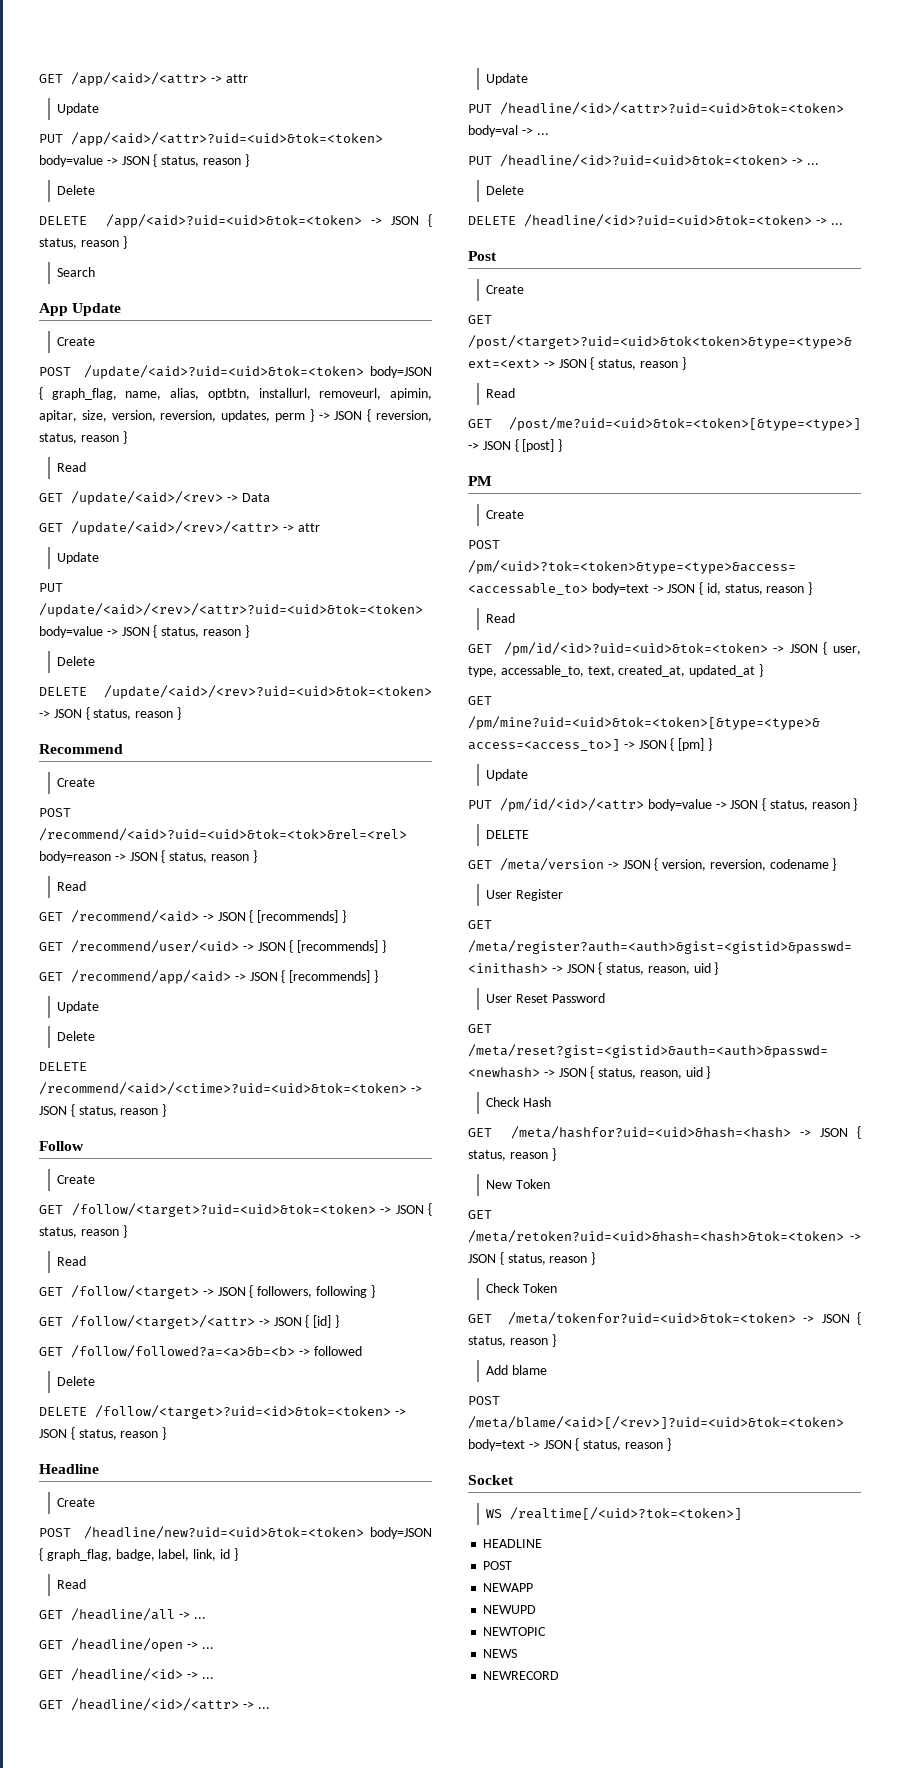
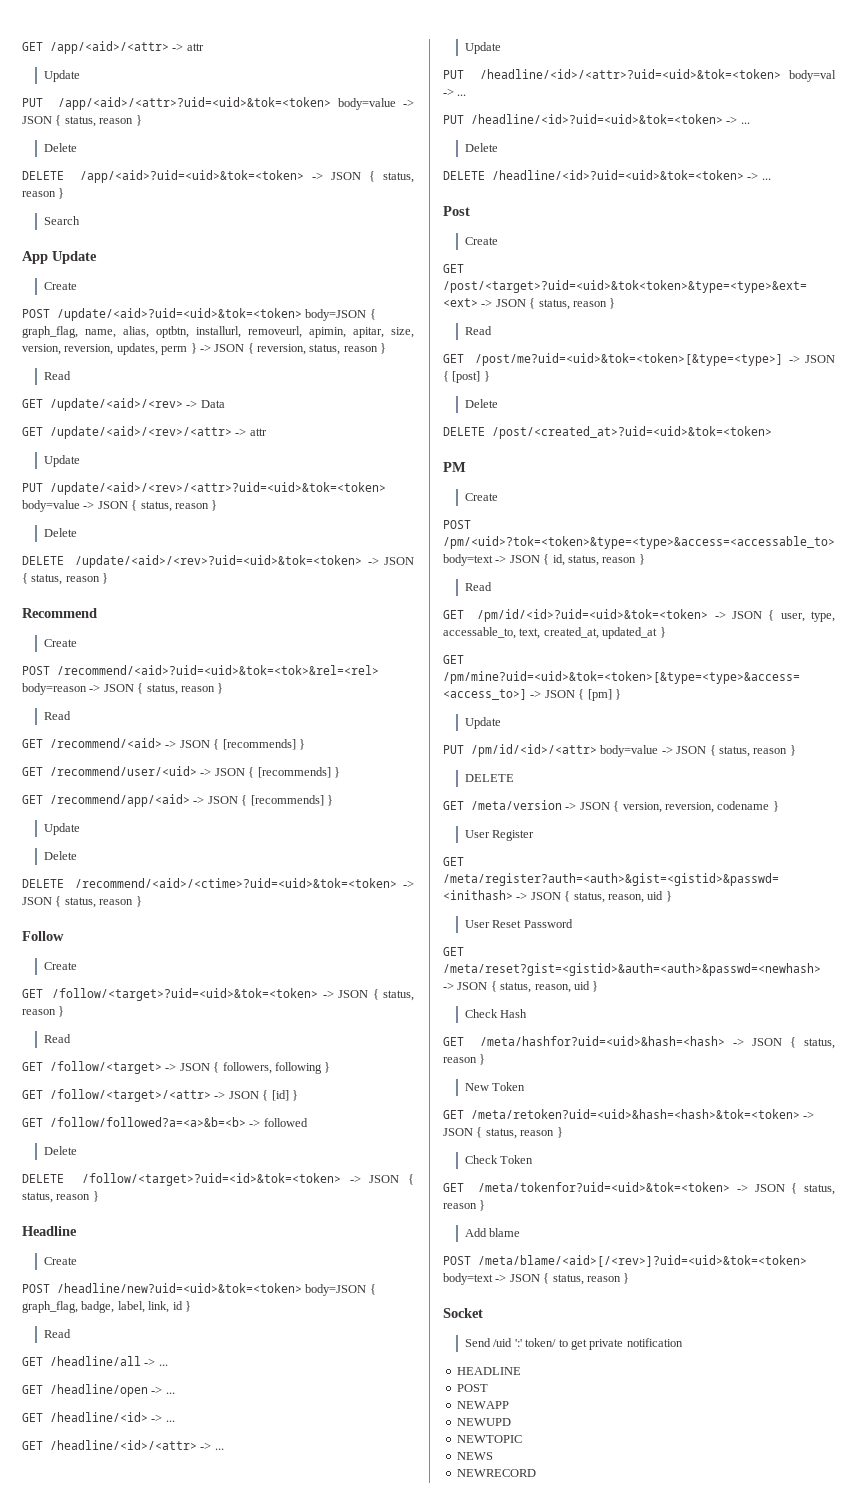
(563, 445) none -> [465,399,499,408] [443,426,772,439] // Delete // DELETE /post/<created_at>?uid=<uid>&tok=<token>
[486,1507,743,1520] WS /realtime[/<uid>?tok=<token>] -> [465,1338,683,1350] Send /uid ':' token/ to get private notification

